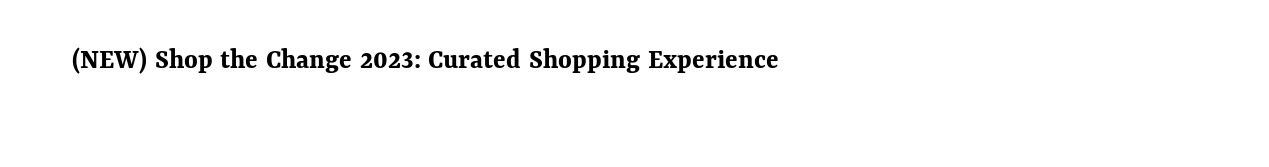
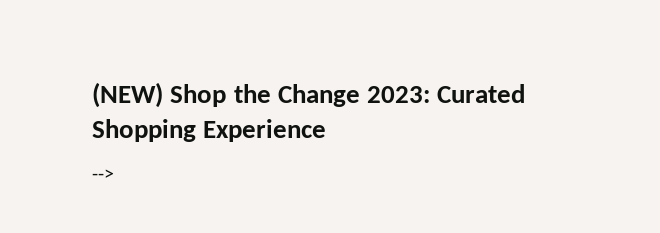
(779, 61) none -> [92,169,114,180] // -->

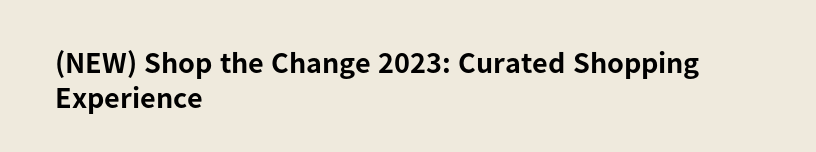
[92,169,114,180] // --> -> (203, 100) none

